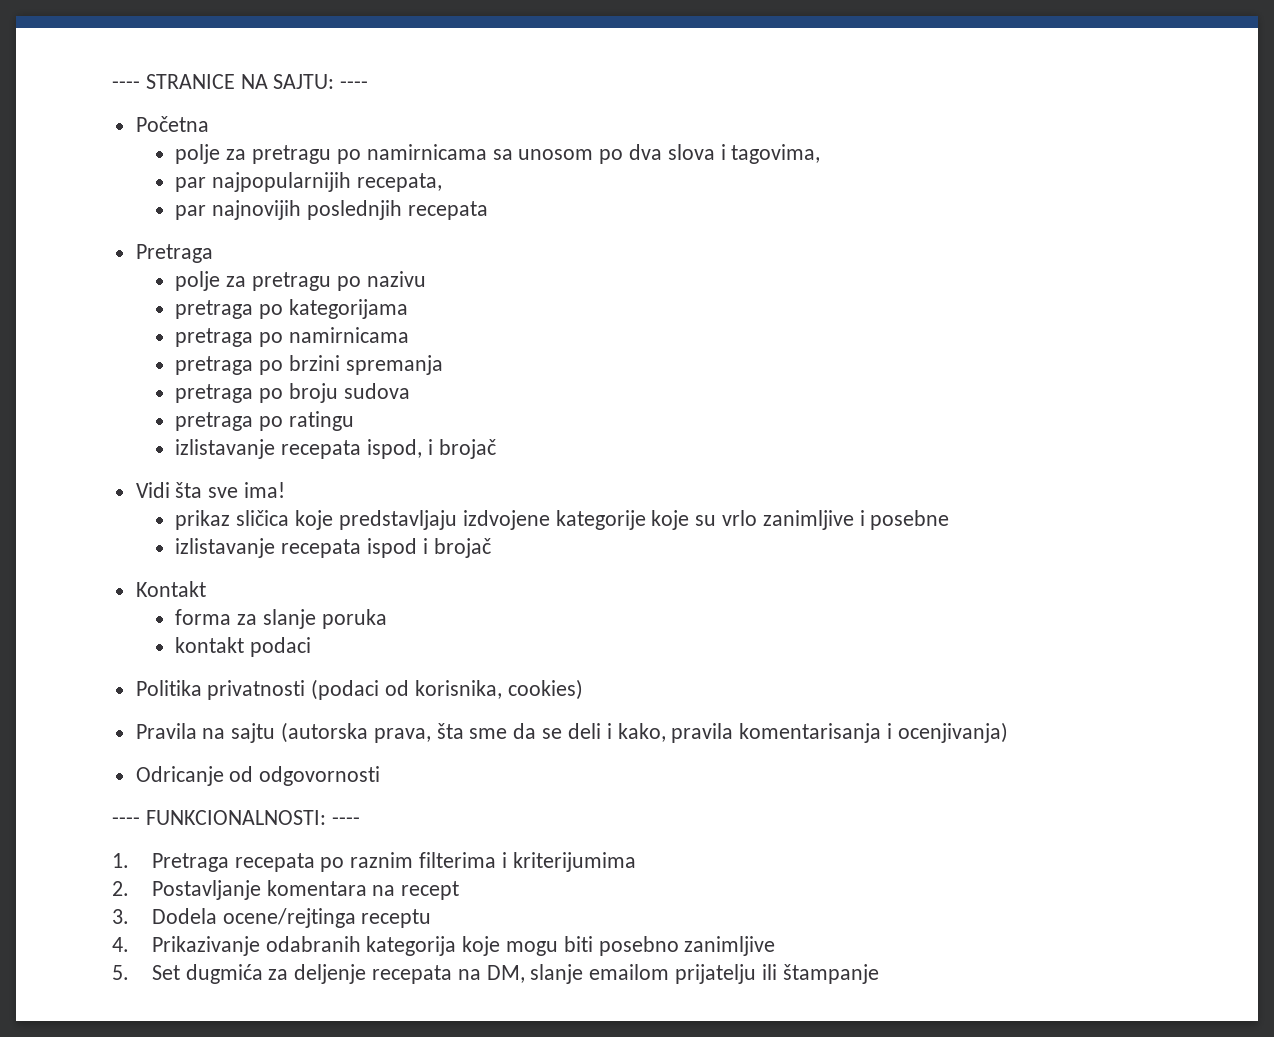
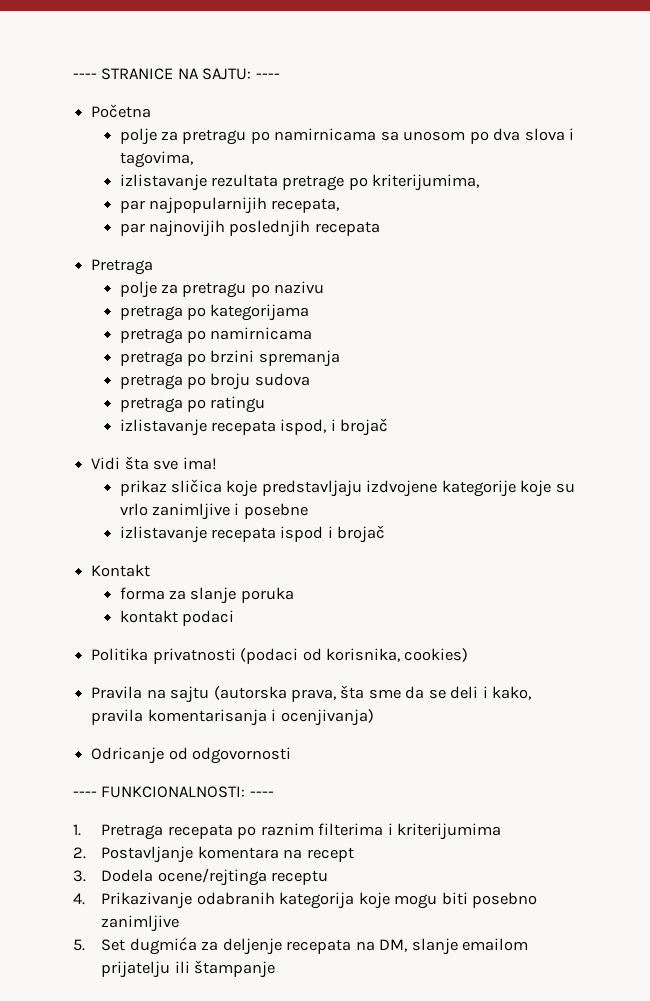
(821, 154) none -> [119,174,480,191] // izlistavanje rezultata pretrage po kriterijumima,

